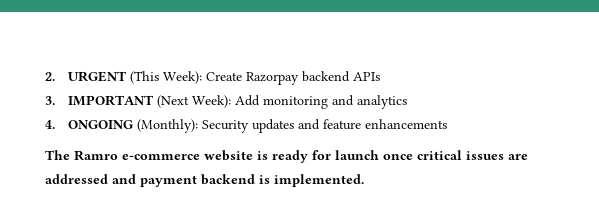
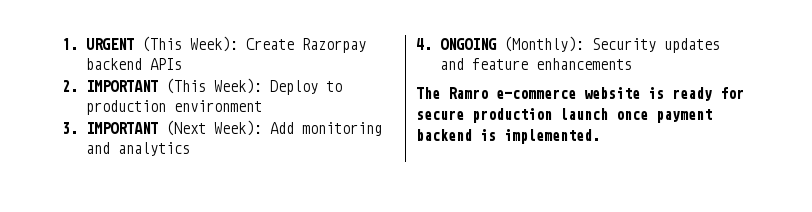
[45,72,55,81] 2. -> [62,38,78,50] 1.
(380, 76) none -> [62,78,342,95] [85,100,262,115] // 2. IMPORTANT (This Week): Deploy to production environment
[335,150,528,160] [45,174,136,184] launch once critical issues are addressed and -> [416,108,648,123] secure production launch once

